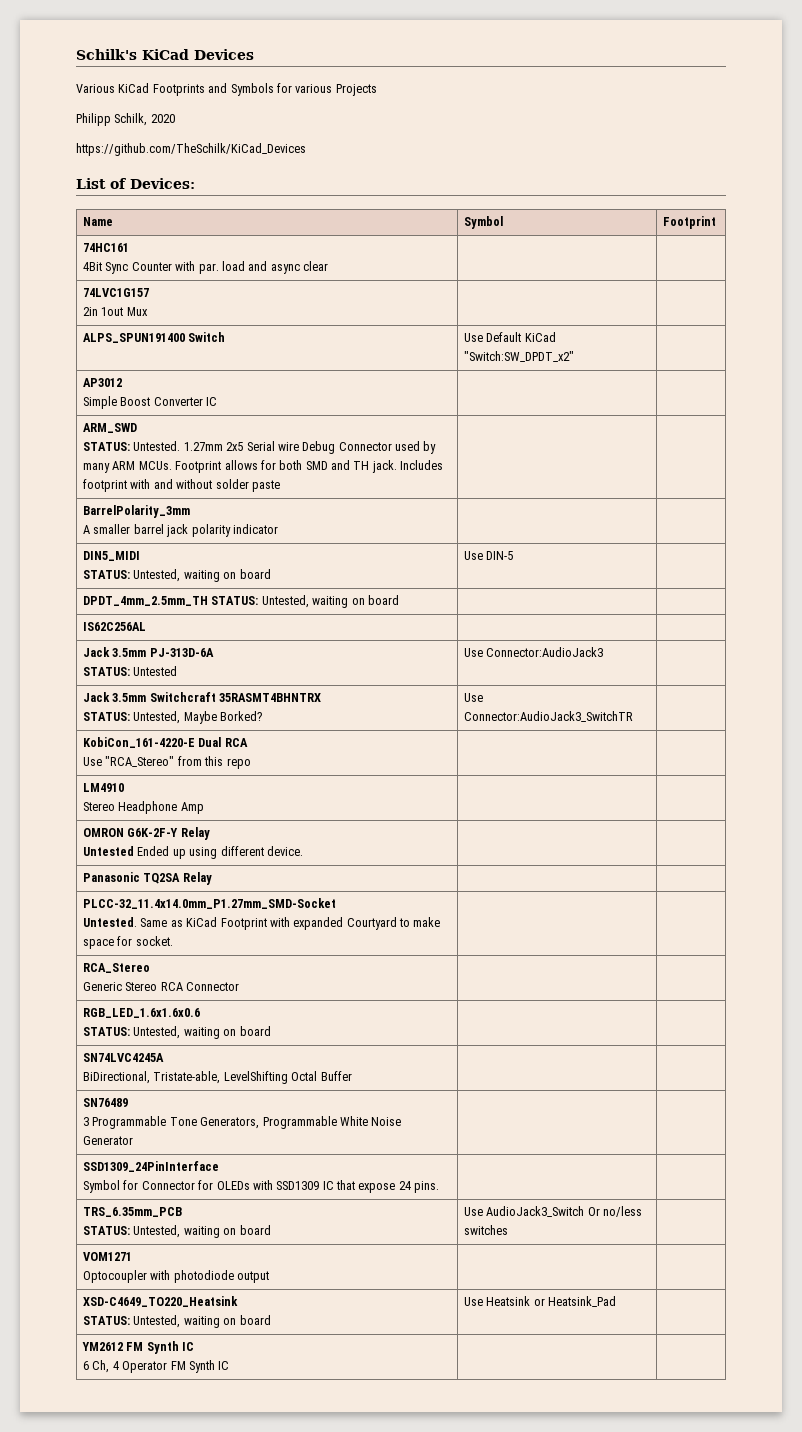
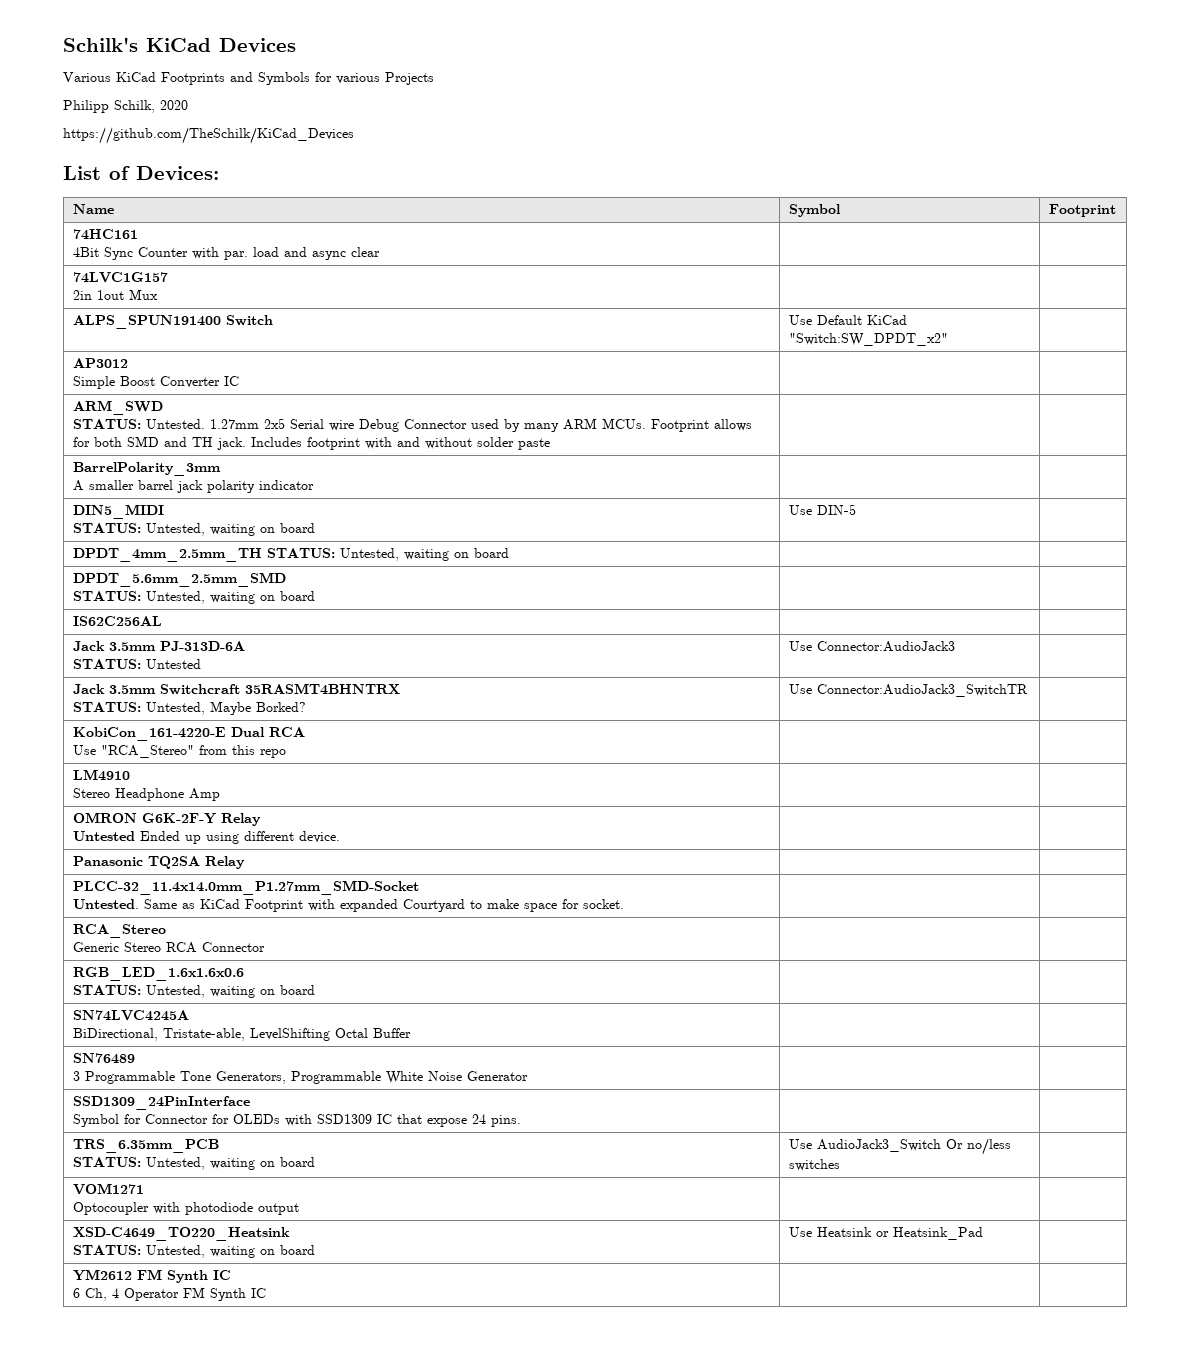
(399, 600) none -> [72,572,286,587] [72,591,315,604] // DPDT_5.6mm_2.5mm_SMD // STATUS: Untested, waiting on board | |

